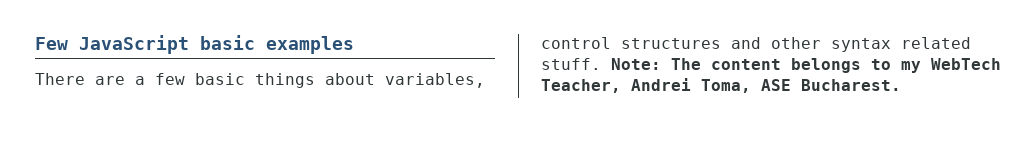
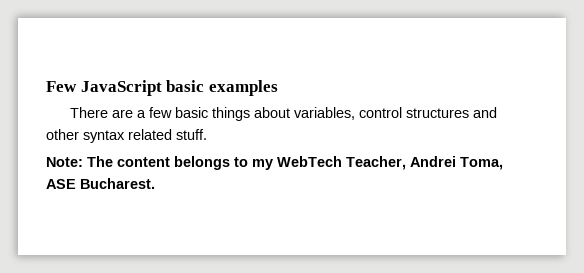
(601, 64) none -> (207, 134) //

